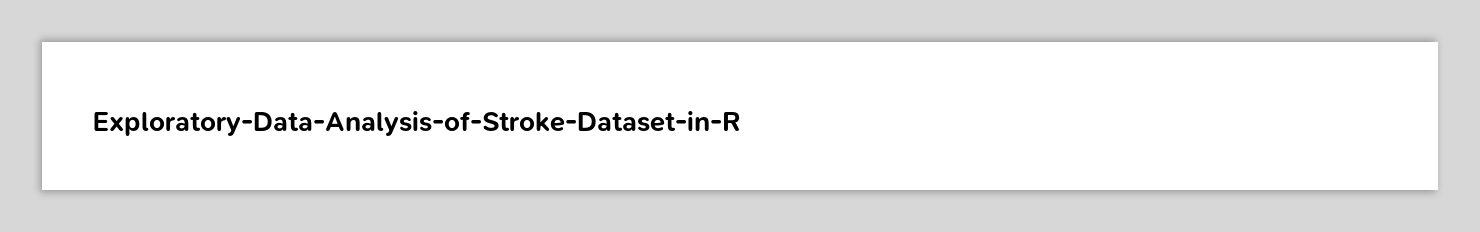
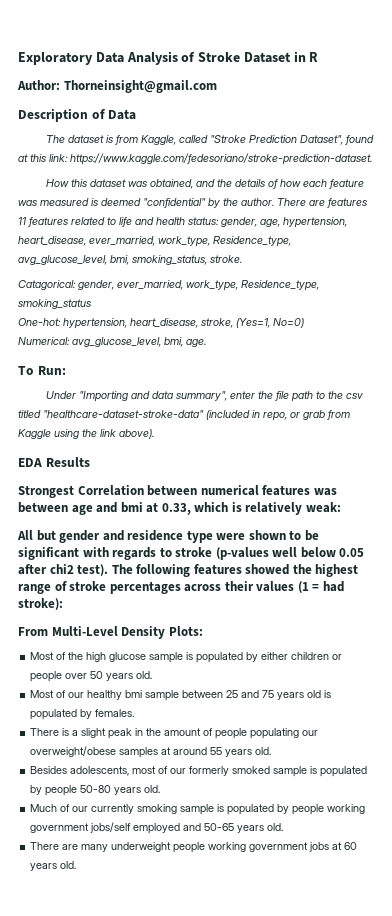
[93,111,741,136] Exploratory-Data-Analysis-of-Stroke-Dataset-in-R -> [18,51,319,65] [17,80,217,93] [18,108,137,122] [46,135,375,145] [18,153,372,165] [46,179,365,189] [18,198,367,208] [18,217,347,228] [18,236,291,247] [18,255,242,265] [18,280,319,291] [18,299,91,309] [18,318,304,329] [18,337,206,347] [18,366,66,375] [46,391,364,402] [18,410,350,421] [18,429,154,439] [18,457,90,467] [18,485,337,498] [18,502,341,515] [17,530,319,543] [18,547,365,560] [18,564,359,577] [18,581,344,594] [18,598,63,610] [18,626,203,639] [30,652,343,663] [30,671,153,682] [30,690,332,701] [30,709,135,720] [30,728,319,739] [30,746,272,758] [30,766,368,777] [30,785,161,796] [30,804,366,815] [30,822,284,834] [30,842,358,853] [30,861,77,871] Exploratory Data Analysis of Stroke Dataset in R // Author: Thorneinsight@gmail.com // Description of Data // The dataset is from Kaggle, called "Stroke Prediction Dataset", found at this link: https://www.kaggle.com/fedesoriano/stroke-prediction-dataset. // How this dataset was obtained, and the details of how each feature was measured is deemed "confidential" by the author. There are features 11 features related to life and health status: gender, age, hypertension, heart_disease, ever_married, work_type, Residence_type, avg_glucose_level, bmi, smoking_status, stroke. // Catagorical: gender, ever_married, work_type, Residence_type, smoking_status // One-hot: hypertension, heart_disease, stroke, (Yes=1, No=0) // Numerical: avg_glucose_level, bmi, age. // To Run: // Under "Importing and data summary", enter the file path to the csv titled "healthcare-dataset-stroke-data" (included in repo, or grab from Kaggle using the link above). // EDA Results // Strongest Correlation between numerical features was between age and bmi at 0.33, which is relatively weak: // All but gender and residence type were shown to be significant with regards to stroke (p-values well below 0.05 after chi2 test). The following features showed the highest range of stroke percentages across their values (1 = had stroke): // From Multi-Level Density Plots: // Most of the high glucose sample is populated by either children or people over 50 years old. // Most of our healthy bmi sample between 25 and 75 years old is populated by females. // There is a slight peak in the amount of people populating our overweight/obese samples at around 55 years old. // Besides adolescents, most of our formerly smoked sample is populated by people 50-80 years old. // Much of our currently smoking sample is populated by people working government jobs/self employed and 50-65 years old. // There are many underweight people working government jobs at 60 years old.

